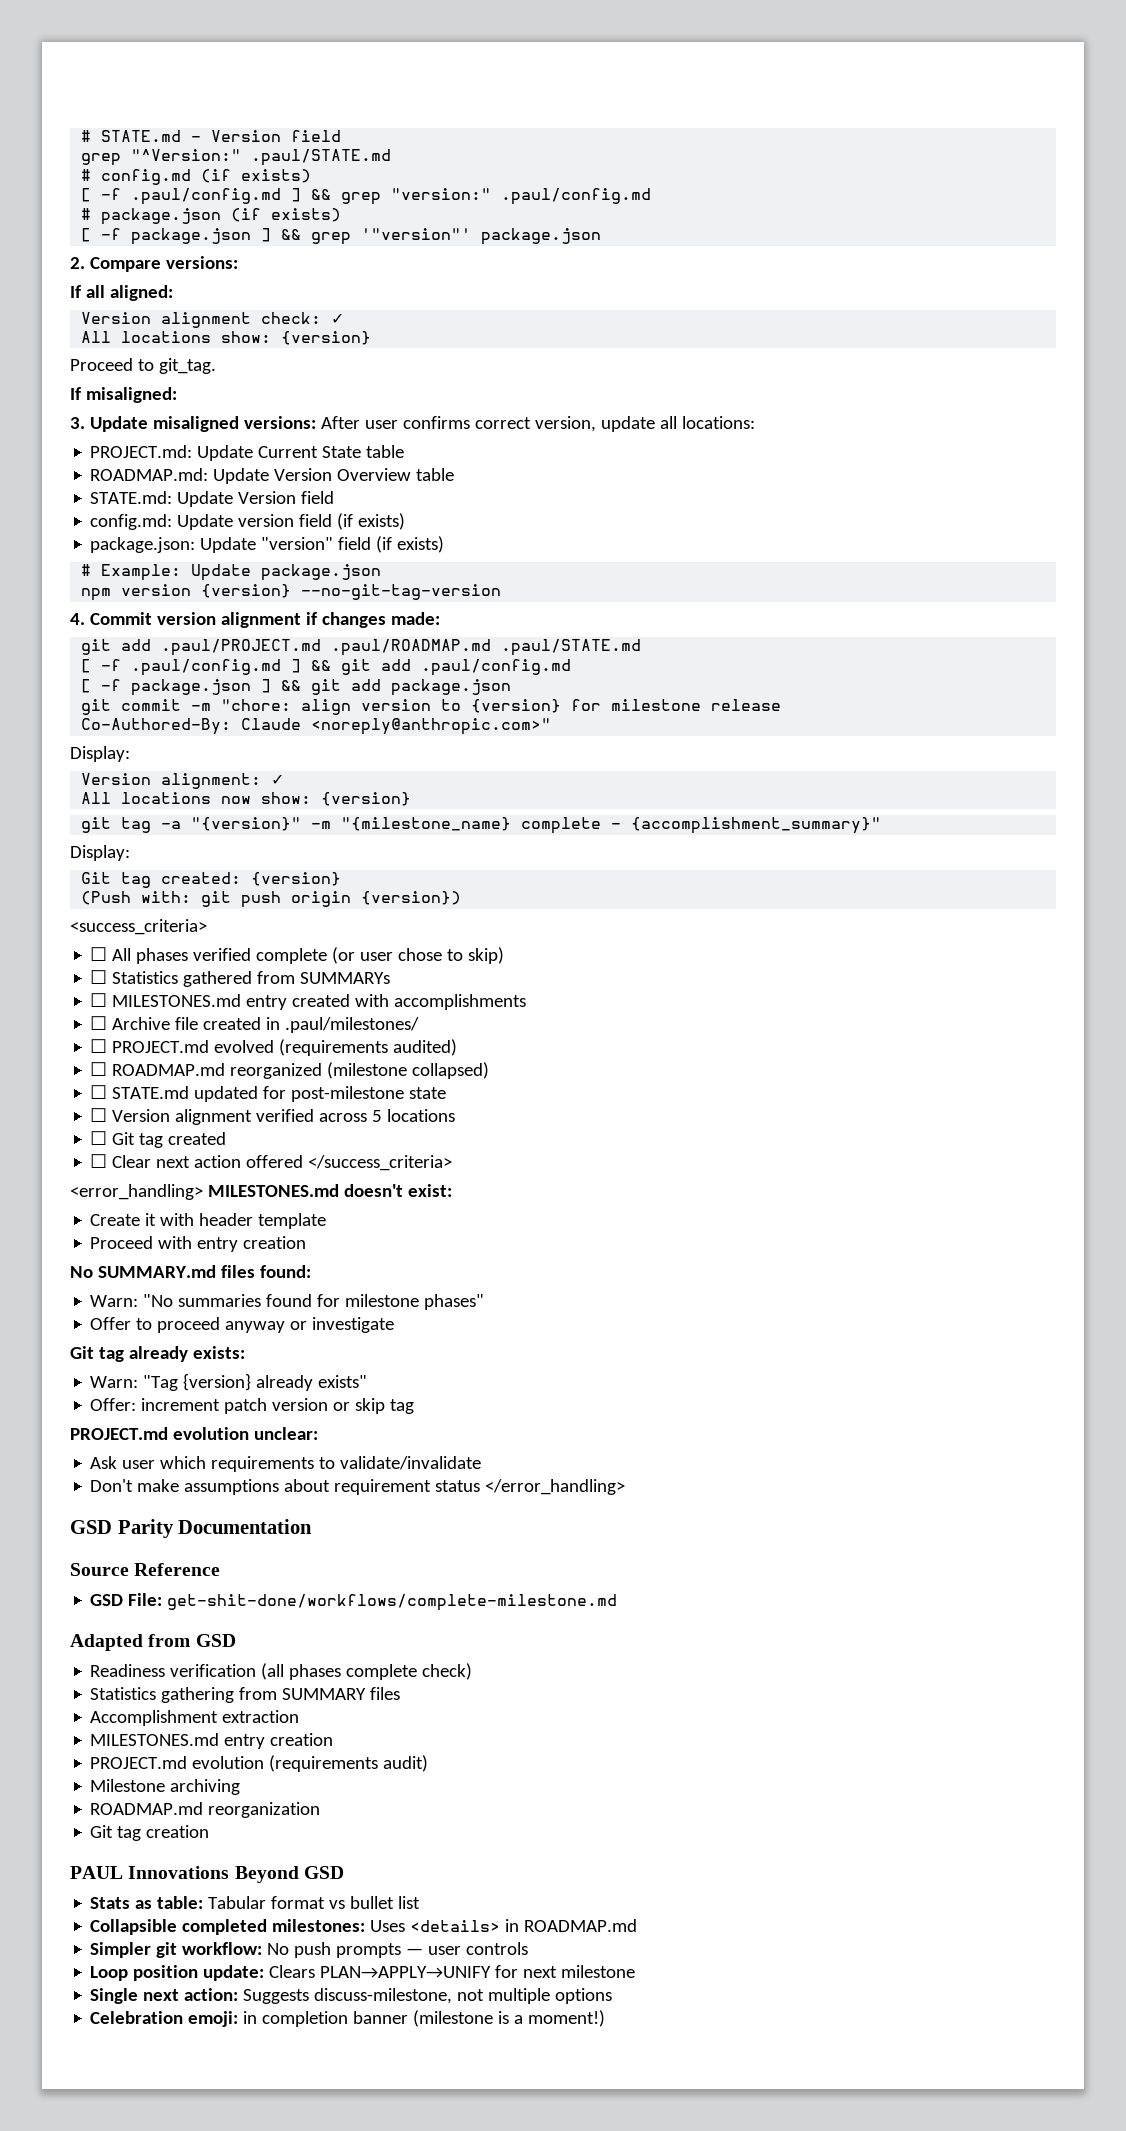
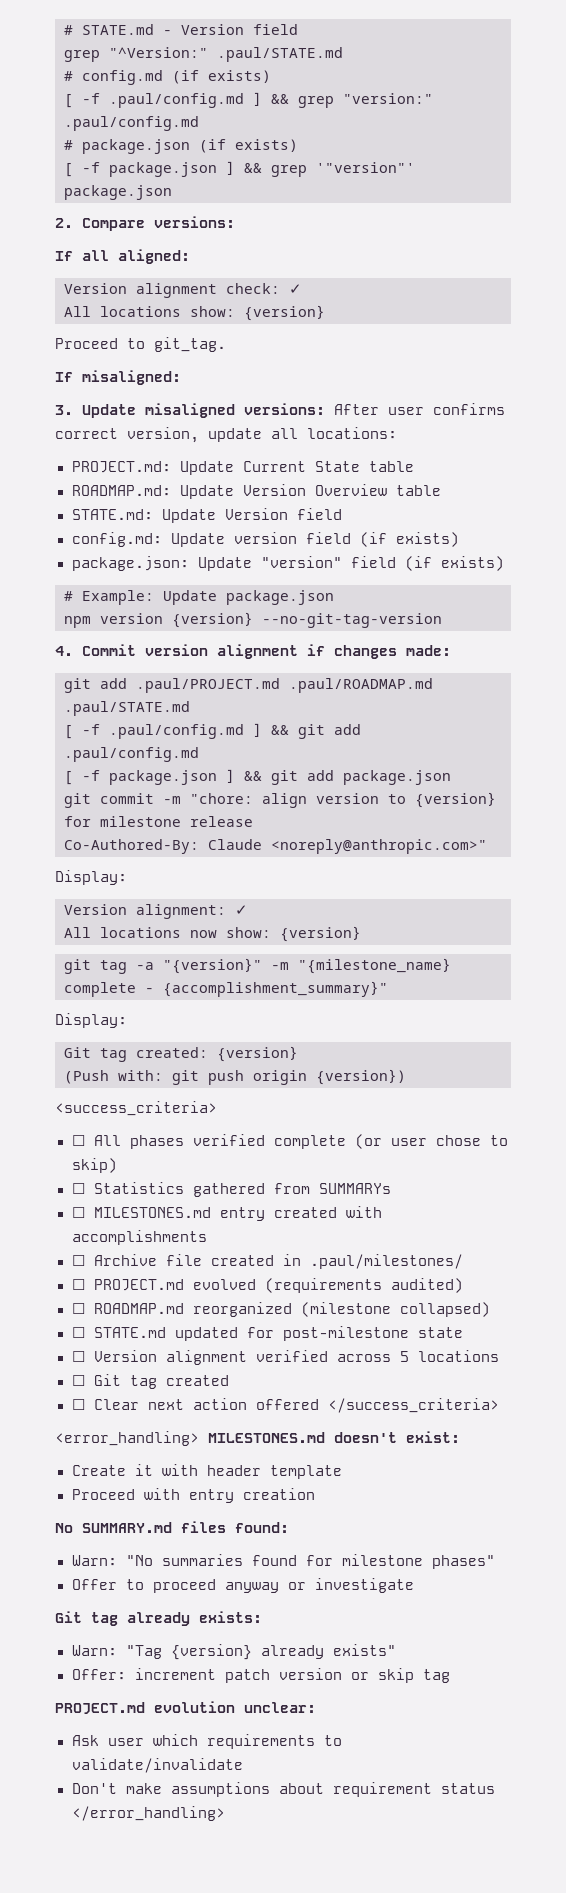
[70,1519,313,1538] [70,1563,221,1576] [90,1593,618,1611] [70,1634,236,1651] [90,1663,473,1680] [90,1687,401,1703] [90,1710,300,1726] [90,1733,334,1749] [90,1755,429,1772] [90,1779,241,1795] [90,1802,321,1818] [90,1825,210,1841] [70,1866,344,1883] [90,1896,421,1909] [90,1919,638,1935] [90,1942,529,1958] [90,1965,636,1981] [90,1988,613,2004] [90,2010,606,2027] // GSD Parity Documentation // Source Reference // GSD File: get-shit-done/workflows/complete-milestone.md // Adapted from GSD // Readiness verification (all phases complete check) // Statistics gathering from SUMMARY files // Accomplishment extraction // MILESTONES.md entry creation // PROJECT.md evolution (requirements audit) // Milestone archiving // ROADMAP.md reorganization // Git tag creation // PAUL Innovations Beyond GSD // Stats as table: Tabular format vs bullet list // Collapsible completed milestones: Uses <details> in ROADMAP.md // Simpler git workflow: No push prompts — user controls // Loop position update: Clears PLAN→APPLY→UNIFY for next milestone // Single next action: Suggests discuss-milestone, not multiple options // Celebration emoji: in completion banner (milestone is a moment!) -> (225, 1813) none

